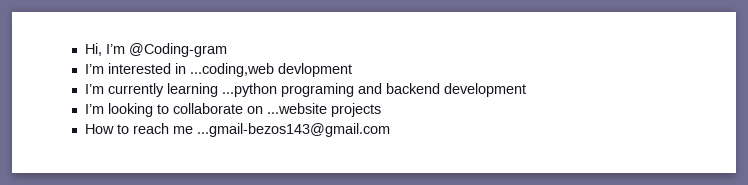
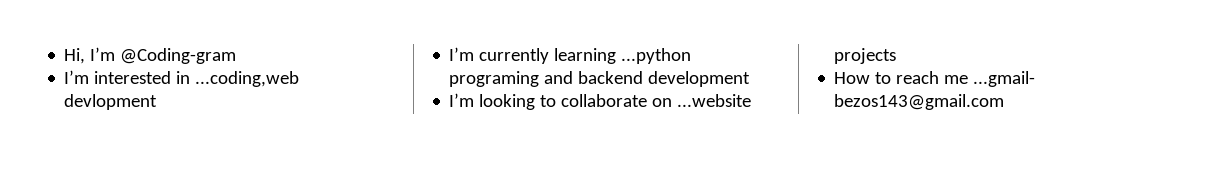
[196,123,390,137] ...gmail-bezos143@gmail.com -> [973,71,1036,87] [834,94,1005,110] ...gmail- bezos143@gmail.com

